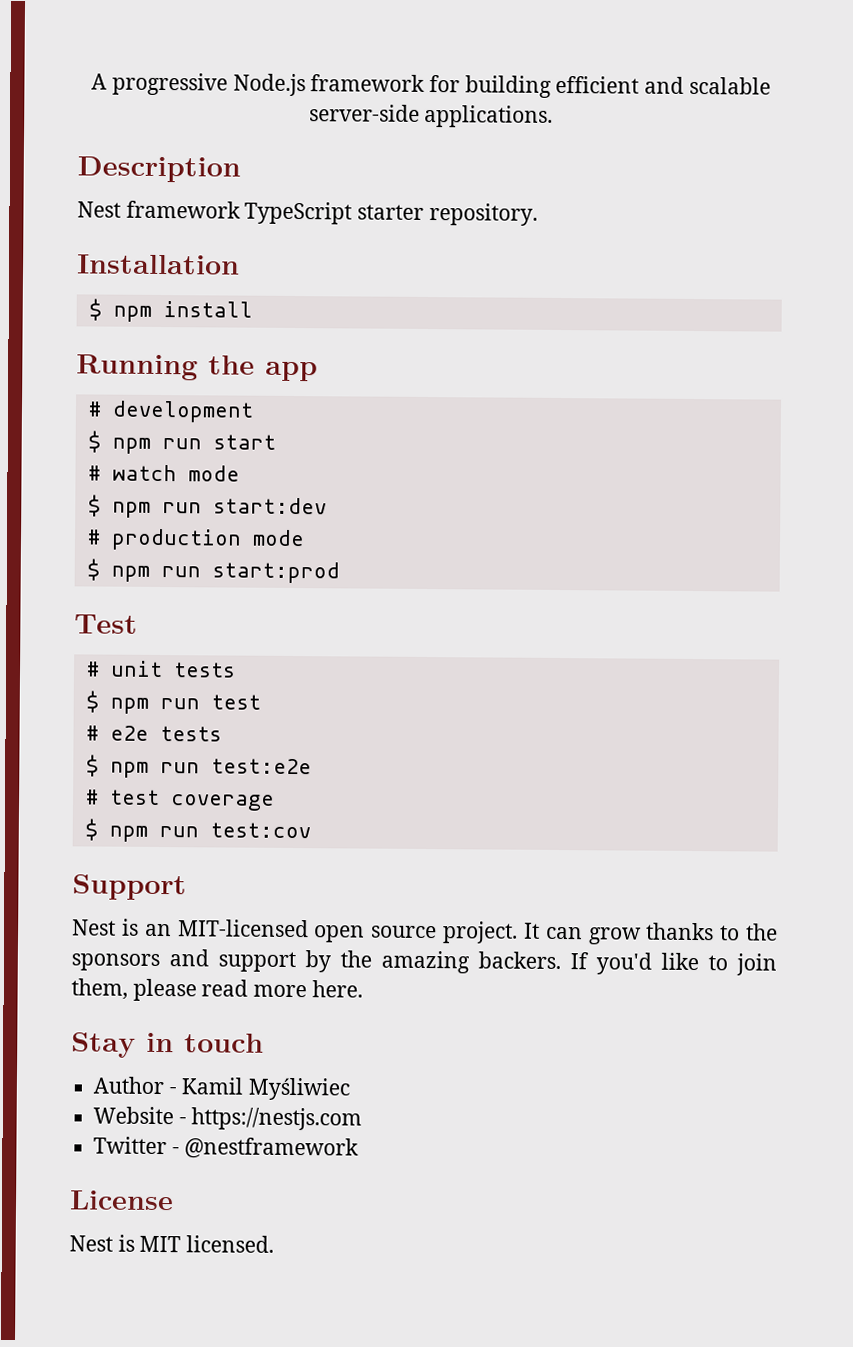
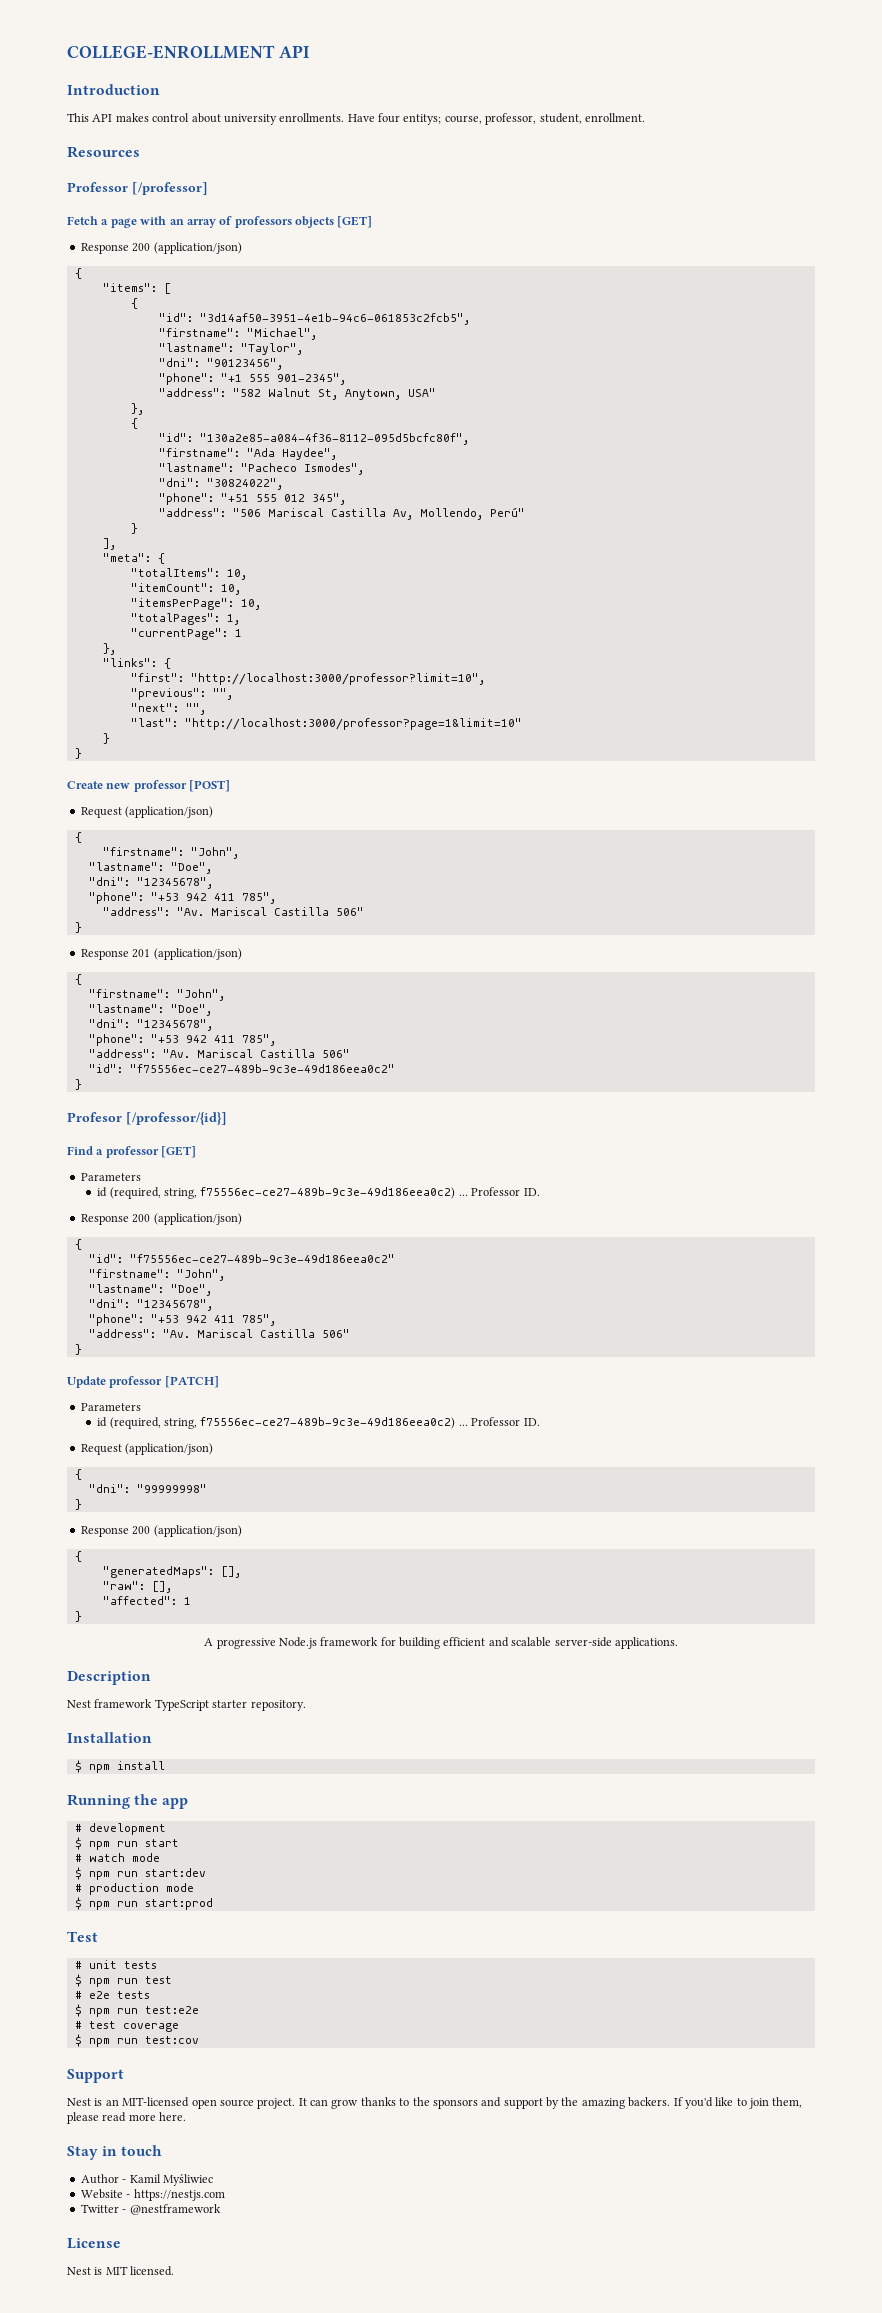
(91, 81) none -> [67,45,310,59] [67,84,160,95] [67,113,645,125] [67,146,140,158] [67,182,208,195] [67,216,373,228] [80,242,242,254] [74,268,82,279] [102,283,171,294] [130,298,138,309] [158,313,470,325] [158,328,317,340] [158,343,303,355] [158,358,283,370] [158,373,346,385] [158,388,436,400] [130,403,144,415] [130,418,138,429] [158,433,469,445] [158,448,337,460] [158,463,364,475] [158,478,283,490] [158,493,346,505] [158,507,525,520] [130,523,138,534] [102,538,116,550] [102,553,165,564] [130,568,247,580] [130,583,241,595] [130,598,261,610] [130,613,240,625] [130,628,242,640] [102,643,116,655] [102,658,171,669] [130,673,485,685] [130,688,233,700] [130,703,206,715] [130,718,522,730] [102,733,110,744] [74,748,82,759] [67,780,231,792] [80,806,214,818] [74,832,82,843] [102,847,239,859] [88,862,212,874] [88,877,213,889] [88,892,276,904] [102,907,364,916] [74,922,82,933] [80,948,242,960] [74,974,82,985] [88,989,225,1001] [88,1004,212,1016] [88,1019,213,1031] [88,1034,276,1046] [88,1049,350,1058] [88,1064,395,1073] [74,1079,82,1090] [67,1112,227,1125] [67,1146,197,1158] [80,1173,141,1181] [97,1187,540,1199] [80,1213,242,1225] [74,1239,82,1250] [88,1254,395,1263] [88,1269,225,1281] [88,1284,212,1296] [88,1299,213,1311] [88,1314,276,1326] [88,1329,350,1338] [74,1344,82,1355] [67,1376,219,1388] [80,1403,141,1411] [97,1417,540,1429] [80,1443,214,1455] [74,1469,82,1480] [88,1484,207,1493] [74,1499,82,1510] [80,1525,242,1537] [74,1551,82,1562] [102,1566,241,1578] [102,1581,172,1593] [102,1596,191,1605] [74,1611,82,1622] COLLEGE-ENROLLMENT API // Introduction // This API makes control about university enrollments. Have four entitys; course, professor, student, enrollment. // Resources // Professor [/professor] // Fetch a page with an array of professors objects [GET] // Response 200 (application/json) // { // "items": [ // { // "id": "3d14af50-3951-4e1b-94c6-061853c2fcb5", // "firstname": "Michael", // "lastname": "Taylor", // "dni": "90123456", // "phone": "+1 555 901-2345", // "address": "582 Walnut St, Anytown, USA" // }, // { // "id": "130a2e85-a084-4f36-8112-095d5bcfc80f", // "firstname": "Ada Haydee", // "lastname": "Pacheco Ismodes", // "dni": "30824022", // "phone": "+51 555 012 345", // "address": "506 Mariscal Castilla Av, Mollendo, Perú" // } // ], // "meta": { // "totalItems": 10, // "itemCount": 10, // "itemsPerPage": 10, // "totalPages": 1, // "currentPage": 1 // }, // "links": { // "first": "http://localhost:3000/professor?limit=10", // "previous": "", // "next": "", // "last": "http://localhost:3000/professor?page=1&limit=10" // } // } // Create new professor [POST] // Request (application/json) // { // "firstname": "John", // "lastname": "Doe", // "dni": "12345678", // "phone": "+53 942 411 785", // "address": "Av. Mariscal Castilla 506" // } // Response 201 (application/json) // { // "firstname": "John", // "lastname": "Doe", // "dni": "12345678", // "phone": "+53 942 411 785", // "address": "Av. Mariscal Castilla 506" // "id": "f75556ec-ce27-489b-9c3e-49d186eea0c2" // } // Profesor [/professor/{id}] // Find a professor [GET] // Parameters // id (required, string, f75556ec-ce27-489b-9c3e-49d186eea0c2) ... Professor ID. // Response 200 (application/json) // { // "id": "f75556ec-ce27-489b-9c3e-49d186eea0c2" // "firstname": "John", // "lastname": "Doe", // "dni": "12345678", // "phone": "+53 942 411 785", // "address": "Av. Mariscal Castilla 506" // } // Update professor [PATCH] // Parameters // id (required, string, f75556ec-ce27-489b-9c3e-49d186eea0c2) ... Professor ID. // Request (application/json) // { // "dni": "99999998" // } // Response 200 (application/json) // { // "generatedMaps": [], // "raw": [], // "affected": 1 // } //

